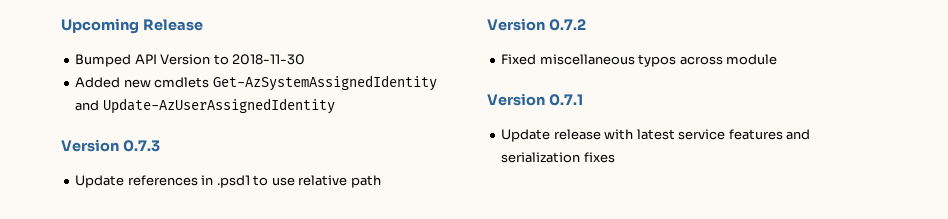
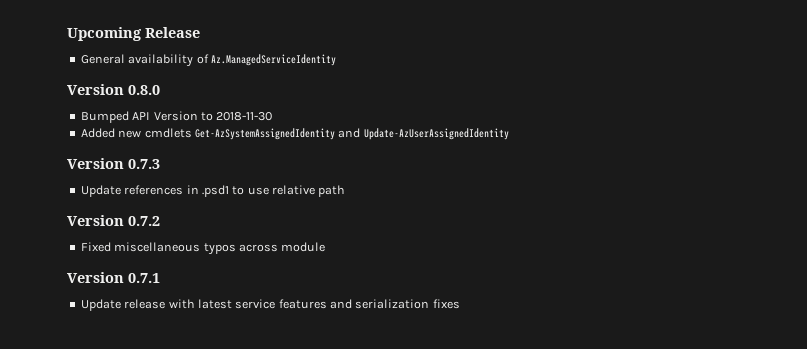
(203, 25) none -> [80,54,336,67] [67,84,160,95] // General availability of Az.ManagedServiceIdentity // Version 0.8.0

